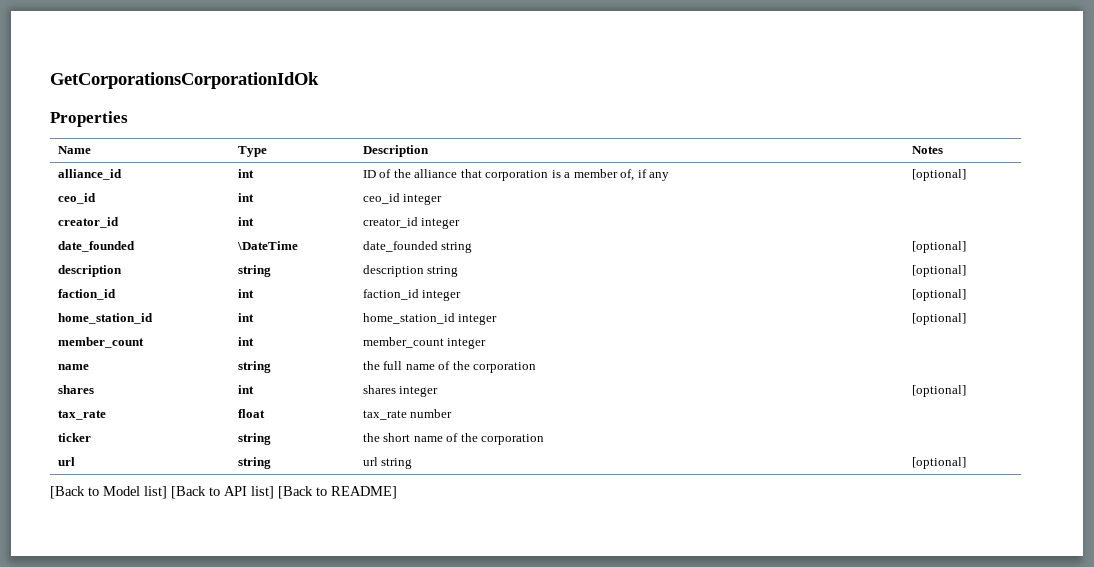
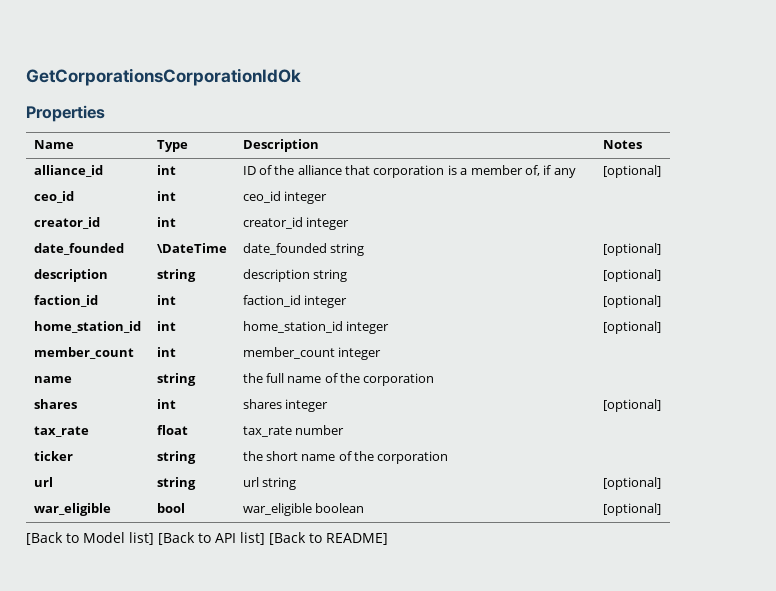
(966, 463) none -> [33,503,111,516] [156,503,185,513] [242,503,364,516] [602,503,661,516] // war_eligible | bool | war_eligible boolean | [optional]

